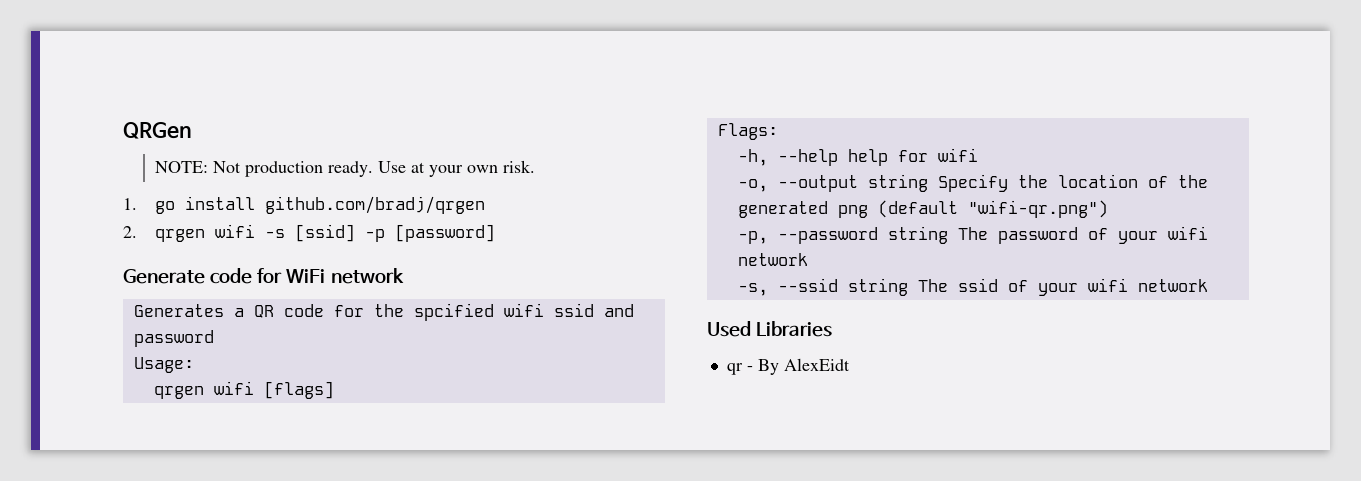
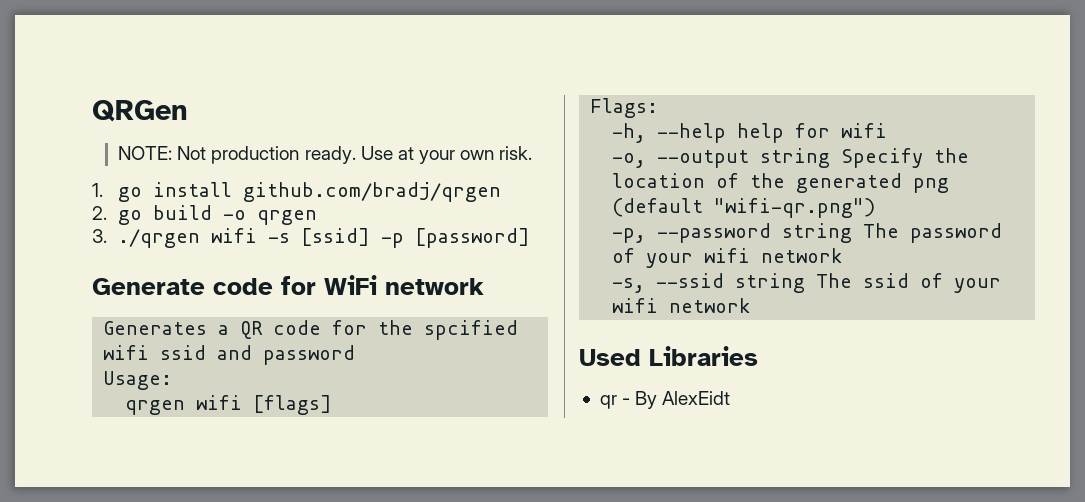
[155,229,206,242] qrgen -> [118,205,318,225] [92,229,201,248] go build -o qrgen // 3. ./qrgen

